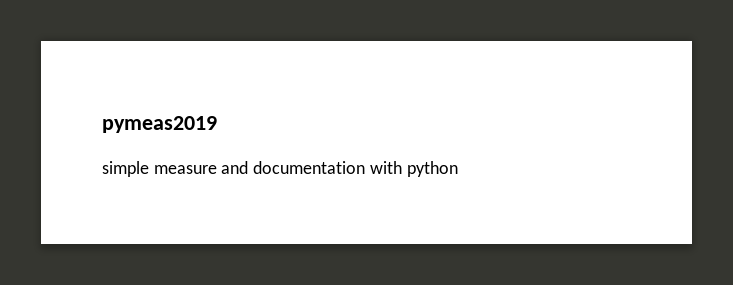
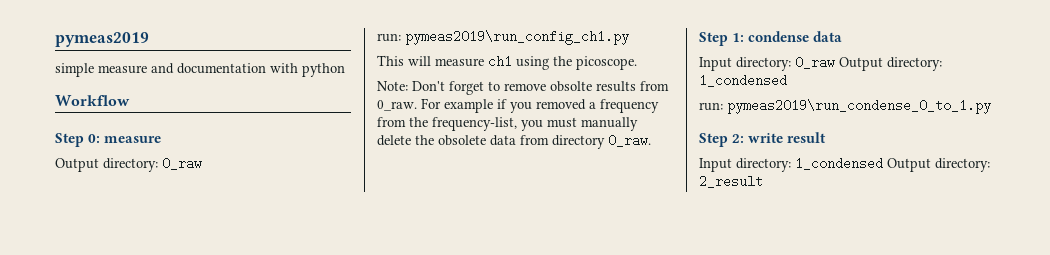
(458, 169) none -> [55,95,130,106] [55,133,162,147] [55,157,202,172] [377,30,629,45] [377,55,637,70] [377,81,669,95] [377,98,659,113] [377,117,638,131] [377,134,651,149] [699,31,843,46] [699,56,942,71] [699,74,787,87] [699,99,991,114] [699,132,827,147] [699,157,990,172] [699,175,763,188] // Workflow // Step 0: measure // Output directory: 0_raw // run: pymeas2019\run_config_ch1.py // This will measure ch1 using the picoscope. // Note: Don't forget to remove obsolte results from 0_raw. For example if you removed a frequency from the frequency-list, you must manually delete the obsolete data from directory 0_raw. // Step 1: condense data // Input directory: 0_raw Output directory: 1_condensed // run: pymeas2019\run_condense_0_to_1.py // Step 2: write result // Input directory: 1_condensed Output directory: 2_result

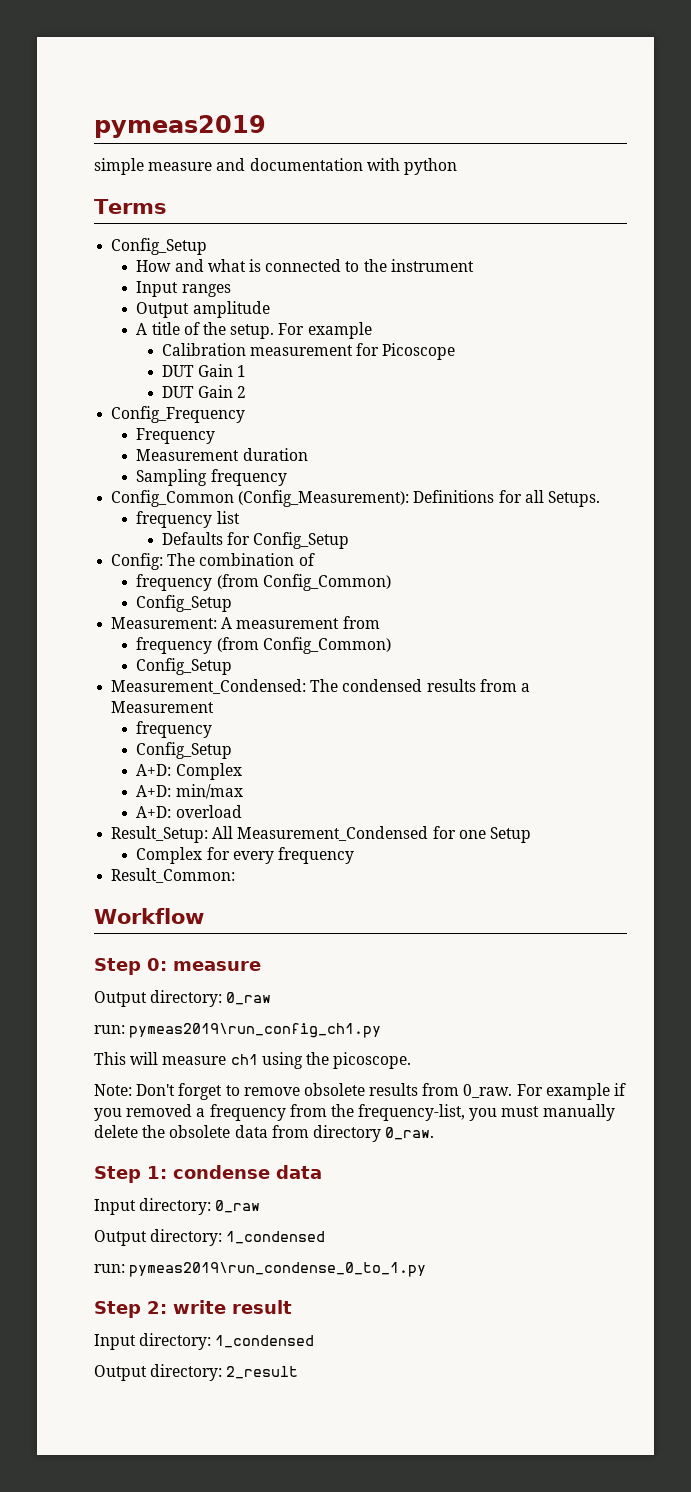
(345, 70) none -> [94,199,167,214] [111,238,208,255] [136,259,474,272] [136,281,231,297] [136,301,270,318] [136,322,372,339] [161,343,456,360] [161,364,247,377] [161,385,247,398] [111,406,246,423] [136,428,216,444] [136,448,308,461] [136,469,287,486] [111,490,600,507] [136,511,240,528] [161,532,350,549] [111,553,315,570] [136,574,391,591] [136,595,233,612] [111,616,380,629] [136,637,391,654] [136,658,233,675] [111,679,530,694] [111,701,215,713] [136,721,213,738] [136,742,233,759] [136,763,242,780] [136,784,243,799] [136,805,242,818] [111,826,531,843] [136,847,354,864] [111,868,236,883] // Terms // Config_Setup // How and what is connected to the instrument // Input ranges // Output amplitude // A title of the setup. For example // Calibration measurement for Picoscope // DUT Gain 1 // DUT Gain 2 // Config_Frequency // Frequency // Measurement duration // Sampling frequency // Config_Common (Config_Measurement): Definitions for all Setups. // frequency list // Defaults for Config_Setup // Config: The combination of // frequency (from Config_Common) // Config_Setup // Measurement: A measurement from // frequency (from Config_Common) // Config_Setup // Measurement_Condensed: The condensed results from a Measurement // frequency // Config_Setup // A+D: Complex // A+D: min/max // A+D: overload // Result_Setup: All Measurement_Condensed for one Setup // Complex for every frequency // Result_Common:
[550,81,592,92] obsolte -> [303,1083,365,1096] obsolete
(835, 62) none -> (261, 1206) //
(883, 163) none -> (315, 1341) //

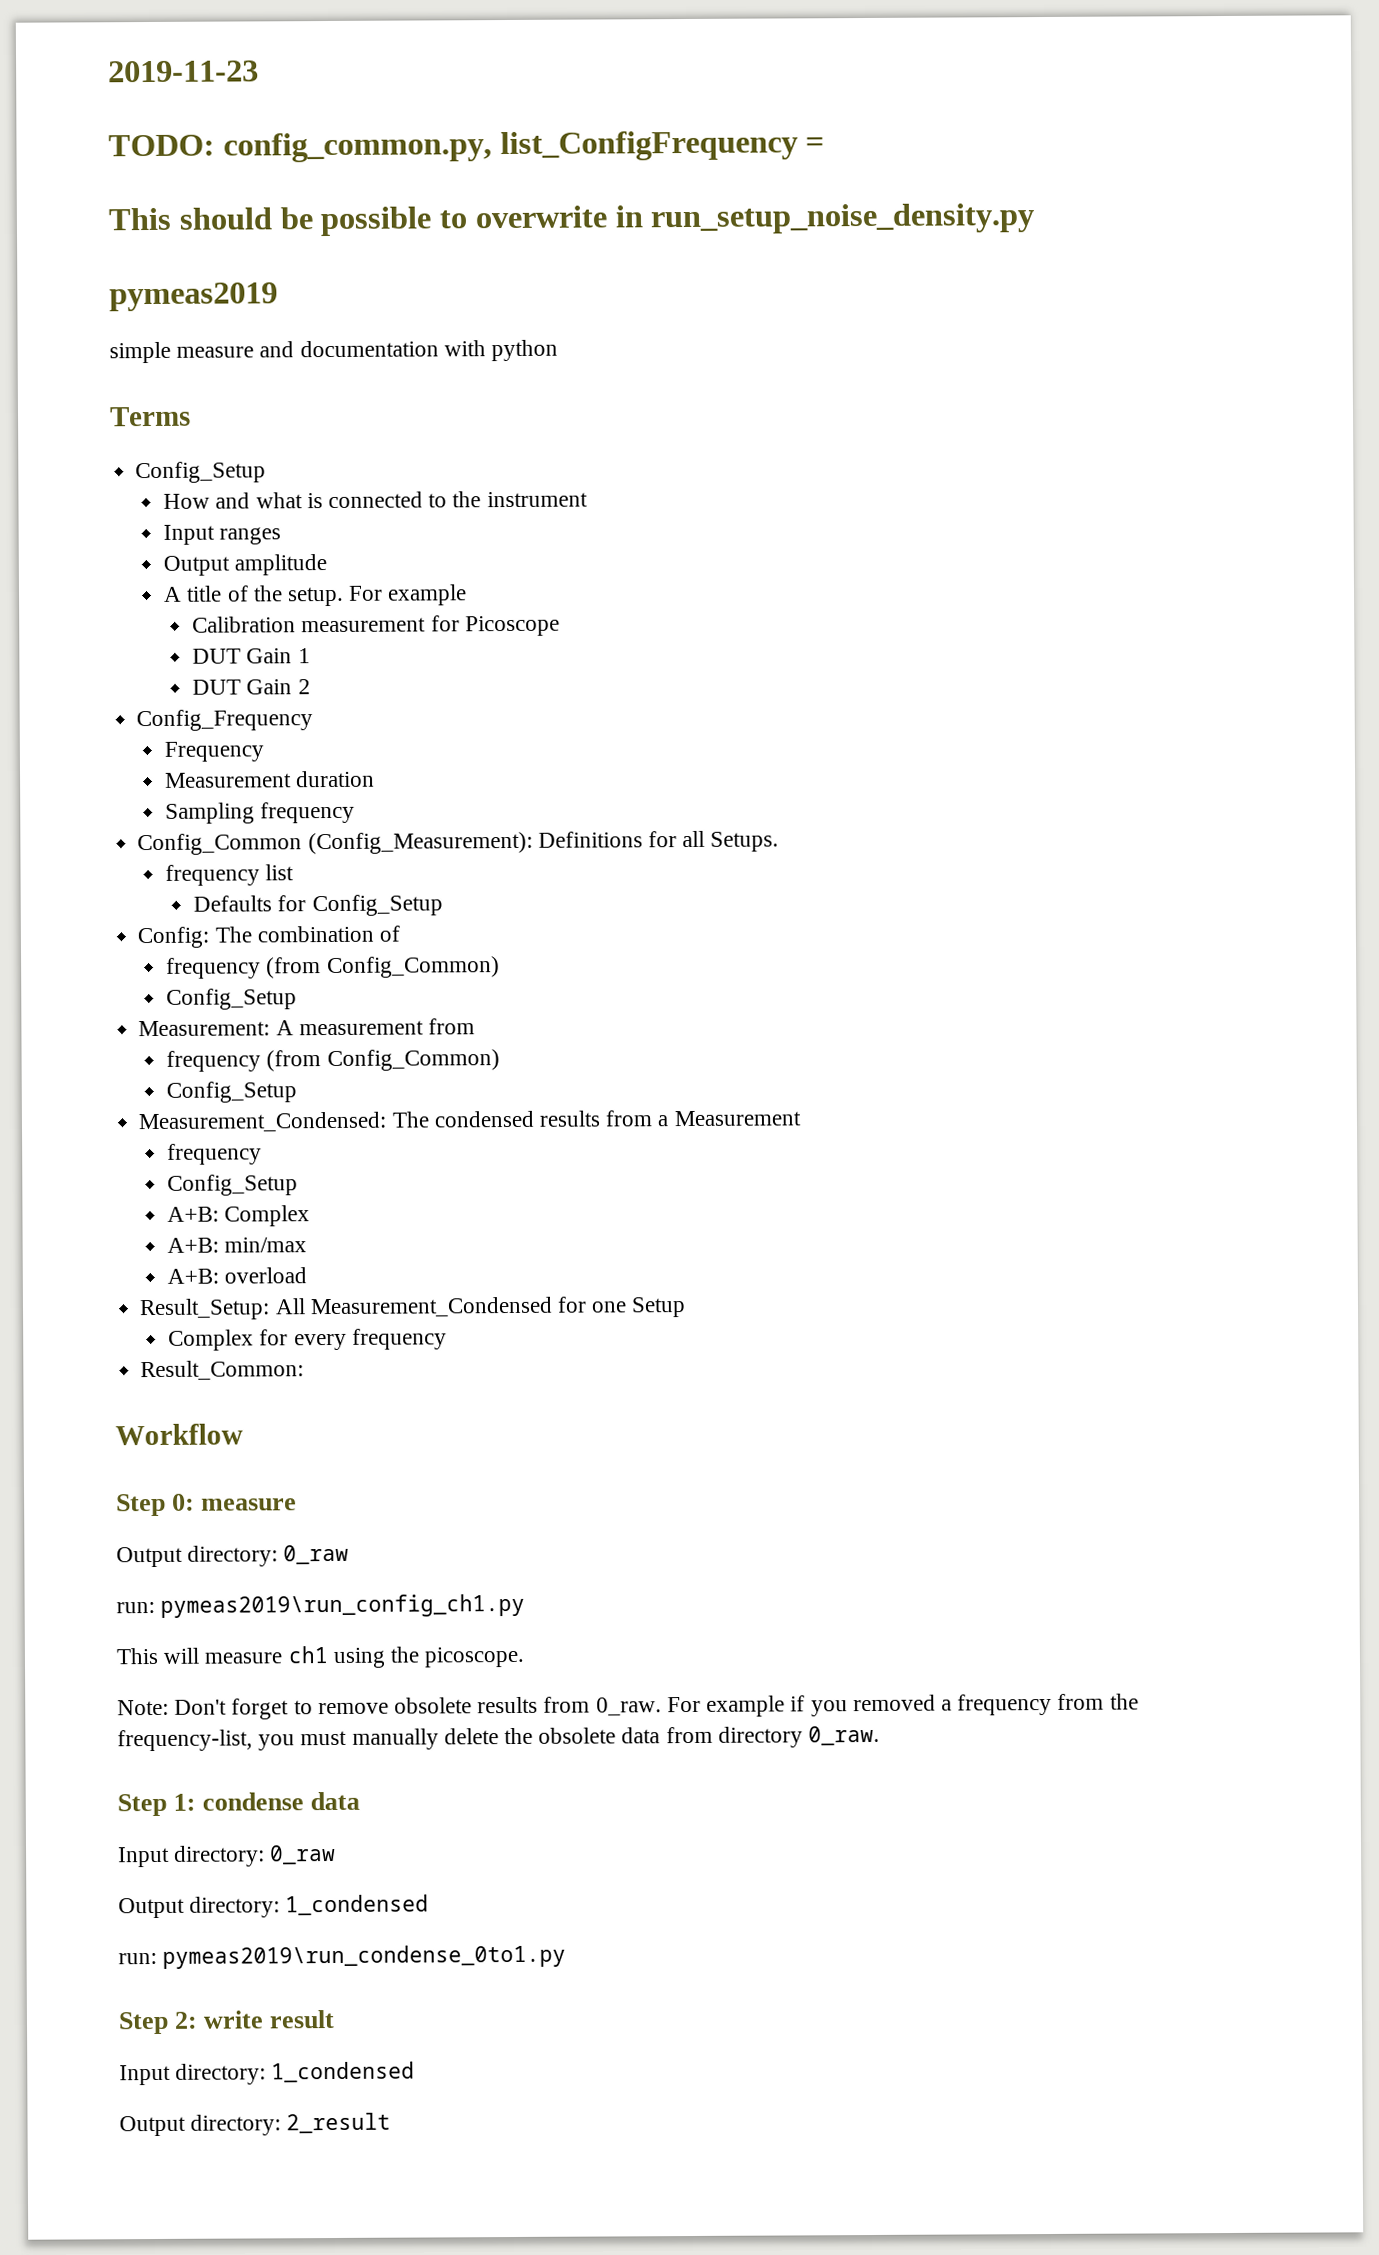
(94, 126) none -> [108,60,259,83] [108,130,826,163] [108,203,1036,237] 2019-11-23 // TODO: config_common.py, list_ConfigFrequency = // This should be possible to overwrite in run_setup_noise_density.py //
[136,764,172,776] A+D: -> [167,1206,220,1222] A+B:
[136,785,172,797] A+D: -> [167,1237,220,1253] A+B:
[136,806,172,818] A+D: -> [167,1268,220,1284] A+B:
[129,1262,427,1277] pymeas2019\run_condense_0_to_1.py -> [162,1944,567,1969] pymeas2019\run_condense_0to1.py

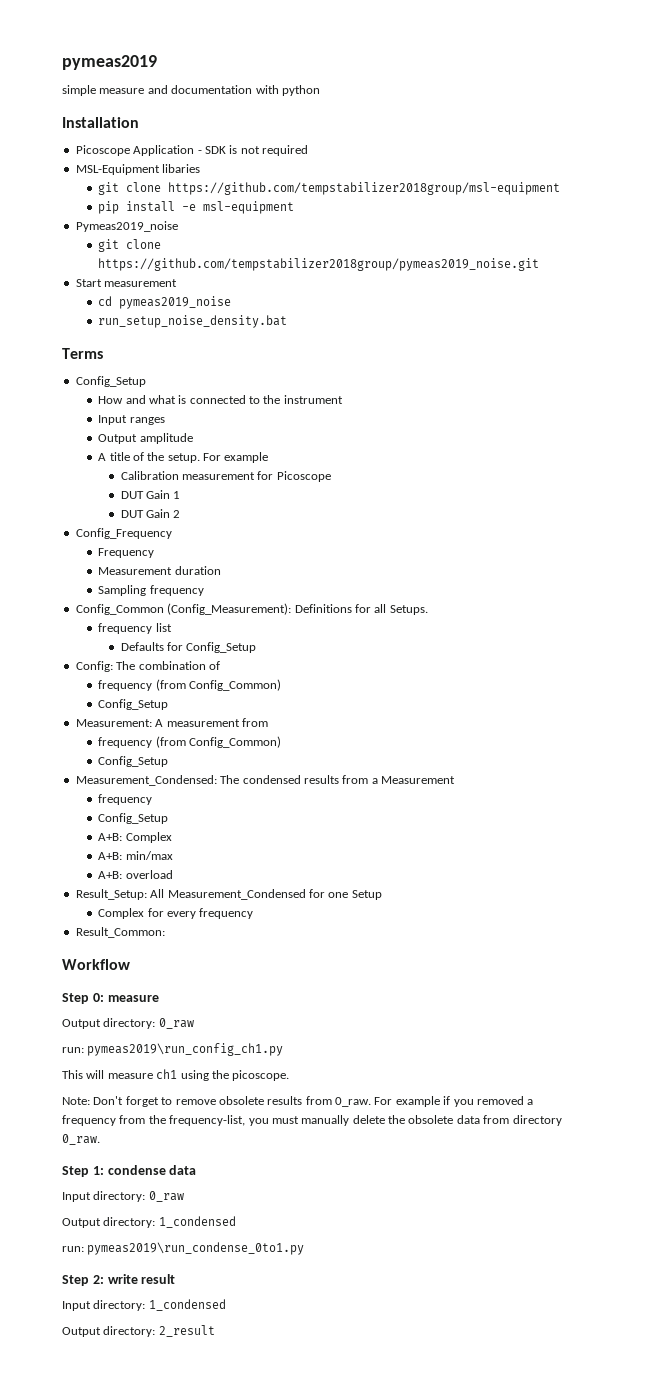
[108,60,259,83] [108,130,826,163] [108,203,1036,237] 2019-11-23 // TODO: config_common.py, list_ConfigFrequency = // This should be possible to overwrite in run_setup_noise_density.py // -> (62, 62) none
(559, 350) none -> [62,117,139,128] [75,145,308,156] [75,164,201,175] [98,182,561,195] [98,201,295,214] [75,221,178,232] [98,239,162,252] [98,258,540,271] [75,279,178,287] [98,296,232,309] [98,315,288,328] // Installation // Picoscope Application - SDK is not required // MSL-Equipment libaries // git clone https://github.com/tempstabilizer2018group/msl-equipment // pip install -e msl-equipment // Pymeas2019_noise // git clone https://github.com/tempstabilizer2018group/pymeas2019_noise.git // Start measurement // cd pymeas2019_noise // run_setup_noise_density.bat

